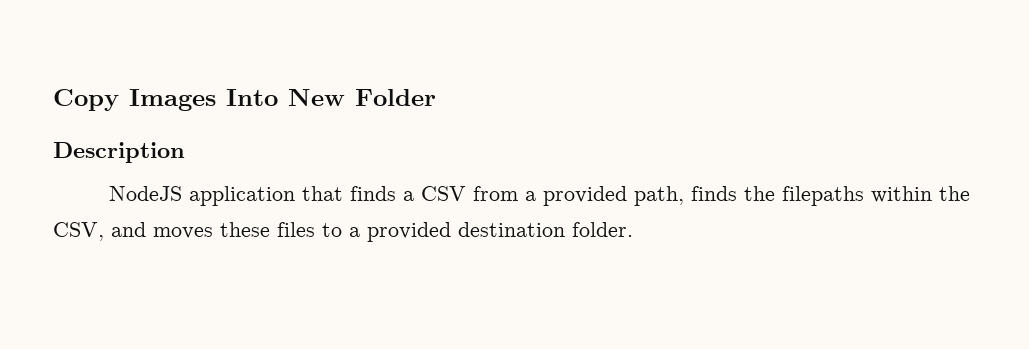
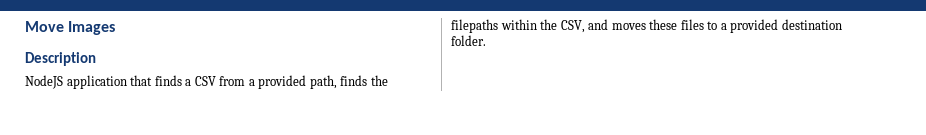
[53,89,119,111] Copy -> [25,21,64,32] Move
[226,89,436,106] Into New Folder -> (116, 28) none

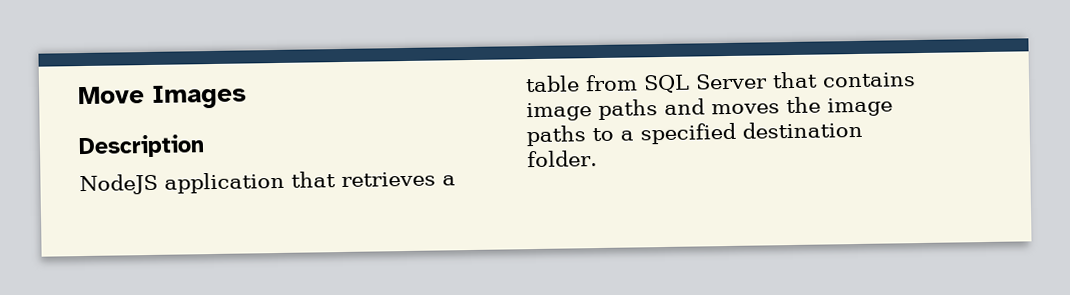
[154,75,388,89] [451,19,704,33] finds a CSV from a provided path, finds the filepaths within the CSV, and moves these files -> [341,171,456,188] [525,71,916,94] [526,96,893,122] [526,125,586,147] retrieves a table from SQL Server that contains image paths and moves the image paths
[730,19,779,33] provided -> [640,122,736,145] specified

